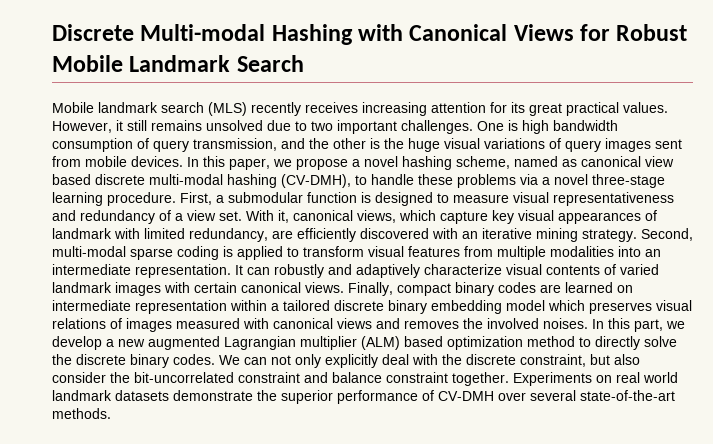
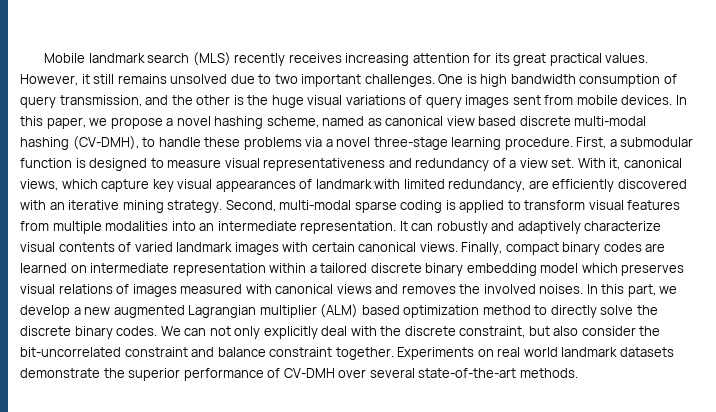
[52,24,688,45] [52,55,304,72] Discrete Multi-modal Hashing with Canonical Views for Robust Mobile Landmark Search // -> (44, 58) none

